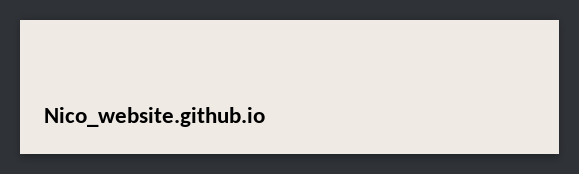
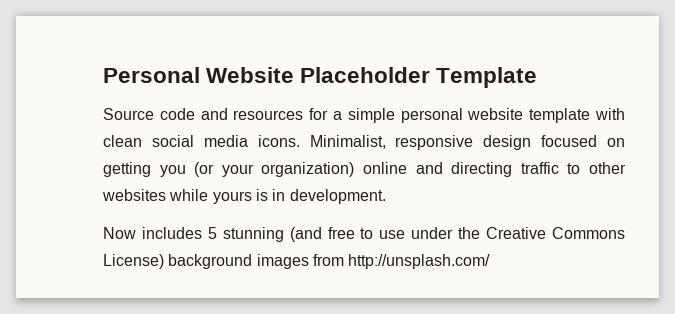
[44,107,265,127] Nico_website.github.io -> [103,67,538,88] [103,108,626,123] [103,135,625,150] [103,162,627,177] [102,189,386,204] [103,227,626,242] [103,254,491,269] Personal Website Placeholder Template // Source code and resources for a simple personal website template with clean social media icons. Minimalist, responsive design focused on getting you (or your organization) online and directing traffic to other websites while yours is in development. // Now includes 5 stunning (and free to use under the Creative Commons License) background images from http://unsplash.com/

